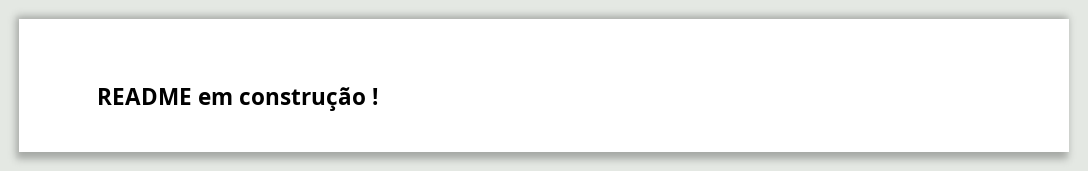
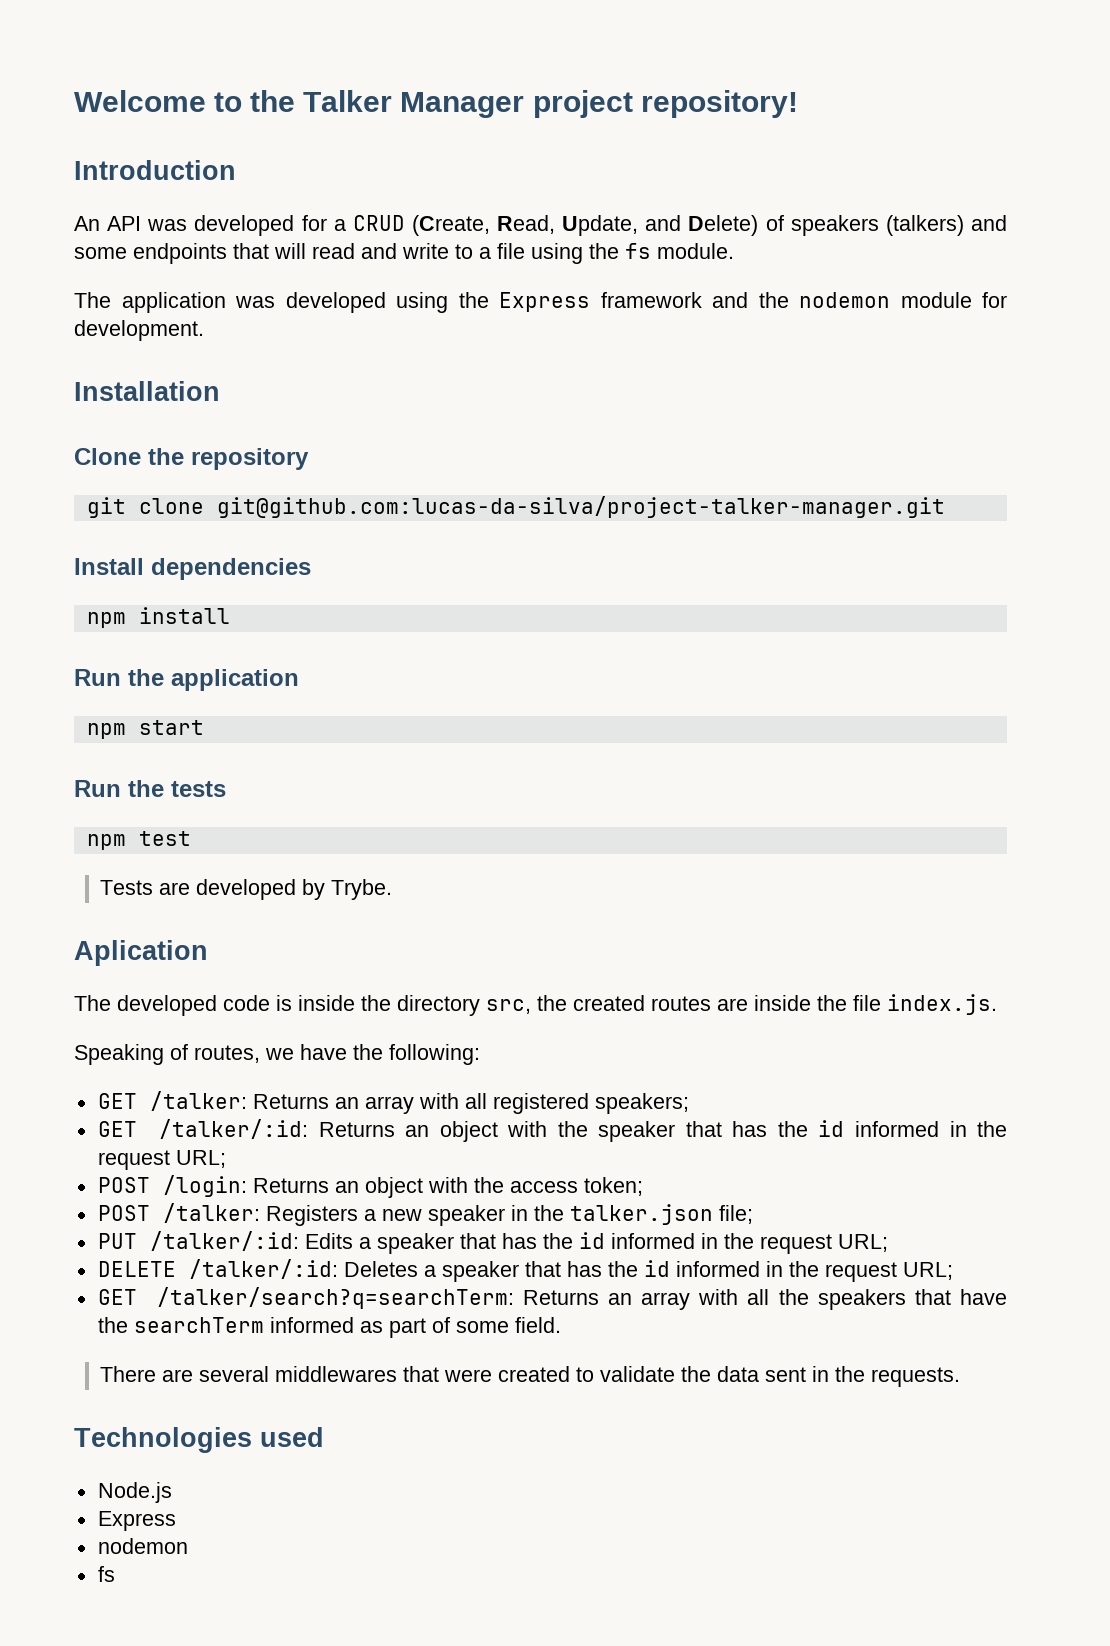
[97,87,379,111] README em construção ! -> [74,90,798,118] [74,160,236,180] [74,215,1007,236] [74,243,734,264] [74,292,1007,313] [74,320,204,341] [74,381,220,401] [74,448,309,470] [86,496,945,518] [74,558,311,580] [86,607,230,628] [74,669,299,691] [86,720,204,739] [74,780,226,797] [86,831,191,850] [100,879,393,900] [74,940,208,966] [74,994,997,1016] [74,1044,480,1065] [97,1091,689,1114] [97,1119,1008,1142] [97,1150,226,1170] [97,1175,643,1198] [97,1203,753,1226] [97,1231,888,1254] [97,1259,953,1282] [97,1287,1007,1310] [97,1317,561,1338] [100,1366,961,1387] [74,1427,324,1453] [97,1482,172,1503] [97,1511,176,1531] [97,1538,188,1554] [97,1566,115,1582] Welcome to the Talker Manager project repository! // Introduction // An API was developed for a CRUD (Create, Read, Update, and Delete) of speakers (talkers) and some endpoints that will read and write to a file using the fs module. // The application was developed using the Express framework and the nodemon module for development. // Installation // Clone the repository // git clone git@github.com:lucas-da-silva/project-talker-manager.git // Install dependencies // npm install // Run the application // npm start // Run the tests // npm test // Tests are developed by Trybe. // Aplication // The developed code is inside the directory src, the created routes are inside the file index.js. // Speaking of routes, we have the following: // GET /talker: Returns an array with all registered speakers; // GET /talker/:id: Returns an object with the speaker that has the id informed in the request URL; // POST /login: Returns an object with the access token; // POST /talker: Registers a new speaker in the talker.json file; // PUT /talker/:id: Edits a speaker that has the id informed in the request URL; // DELETE /talker/:id: Deletes a speaker that has the id informed in the request URL; // GET /talker/search?q=searchTerm: Returns an array with all the speakers that have the searchTerm informed as part of some field. // There are several middlewares that were created to validate the data sent in the requests. // Technologies used // Node.js // Express // nodemon // fs

